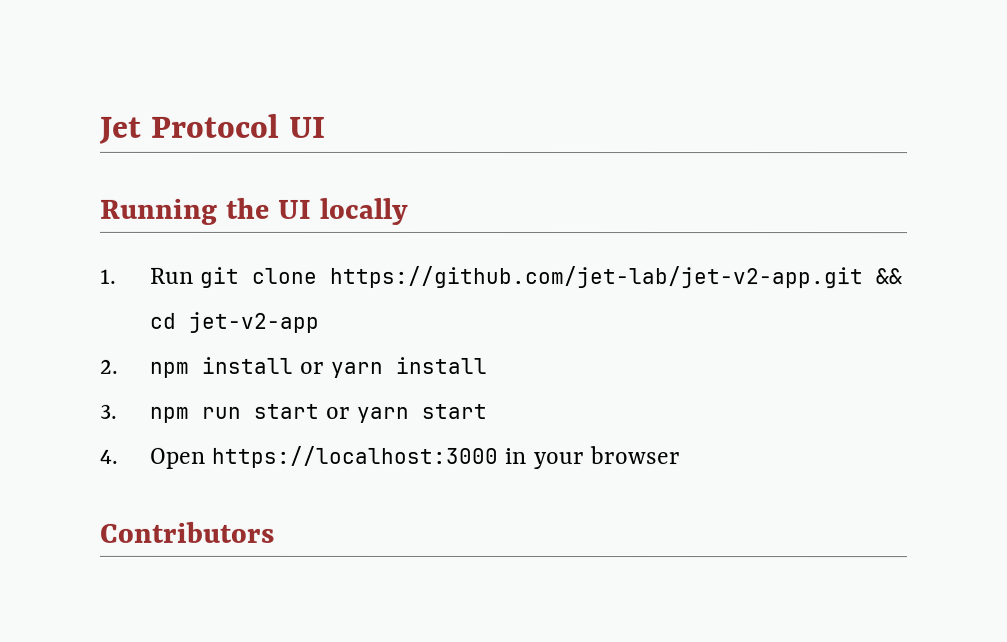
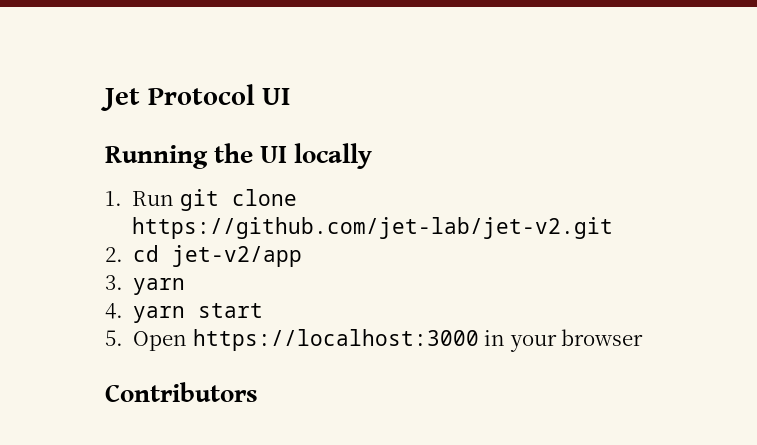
[330,265,904,289] [149,311,321,333] [99,356,488,378] [99,403,351,423] https://github.com/jet-lab/jet-v2-app.git && cd jet-v2-app // 2. npm install or yarn install // 3. npm run start or -> [132,217,614,239] [105,245,303,267] [105,275,186,295] [105,303,123,319] https://github.com/jet-lab/jet-v2.git // 2. cd jet-v2/app // 3. yarn // 4.
[99,449,118,464] 4. -> [105,330,123,346] 5.

